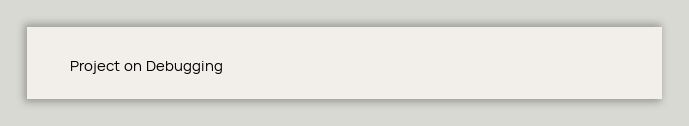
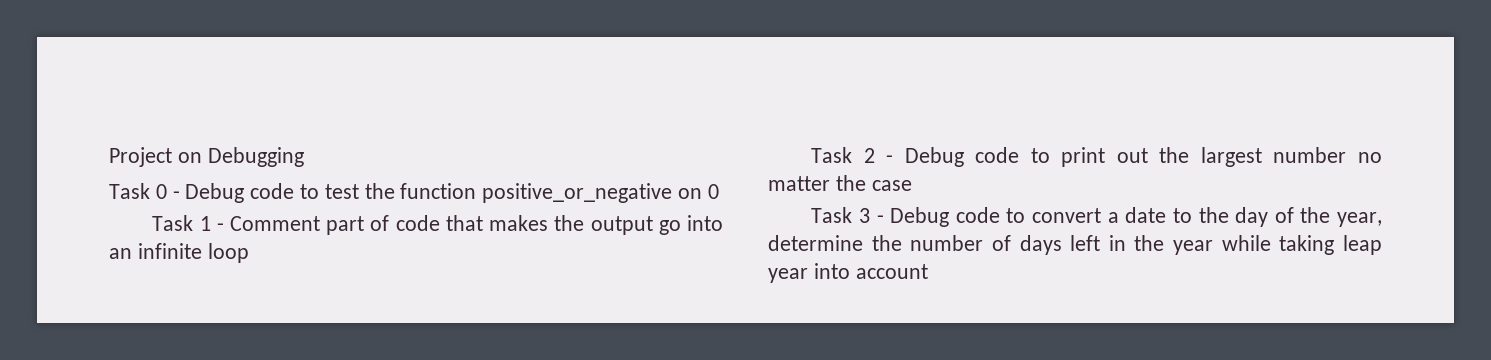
(224, 67) none -> [109,183,719,203] [152,215,723,235] [109,243,249,263] [811,147,1382,167] [768,175,912,191] [811,207,1382,227] [768,235,1382,255] [768,263,928,283] // Task 0 - Debug code to test the function positive_or_negative on 0 // Task 1 - Comment part of code that makes the output go into an infinite loop // Task 2 - Debug code to print out the largest number no matter the case // Task 3 - Debug code to convert a date to the day of the year, determine the number of days left in the year while taking leap year into account

